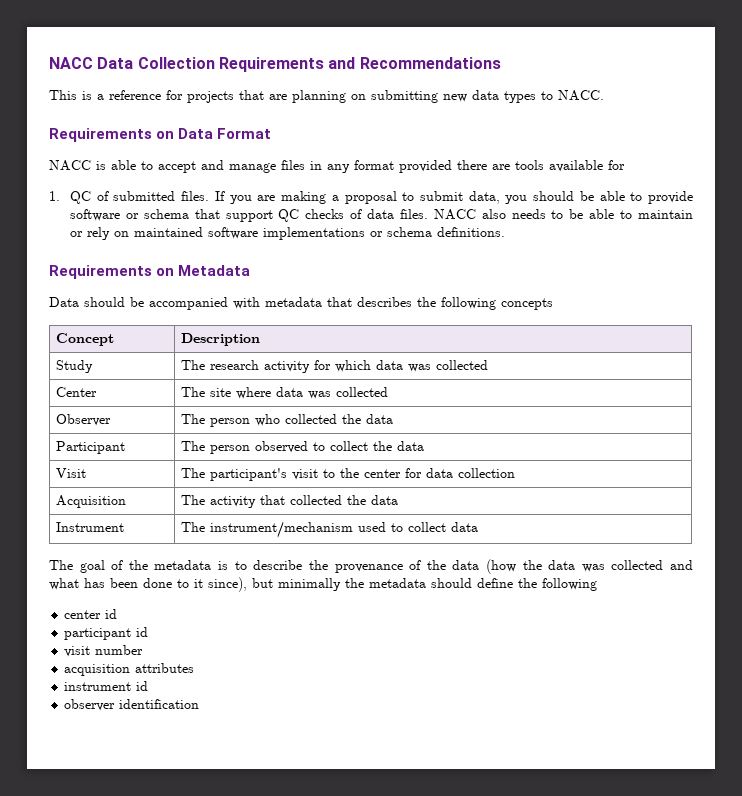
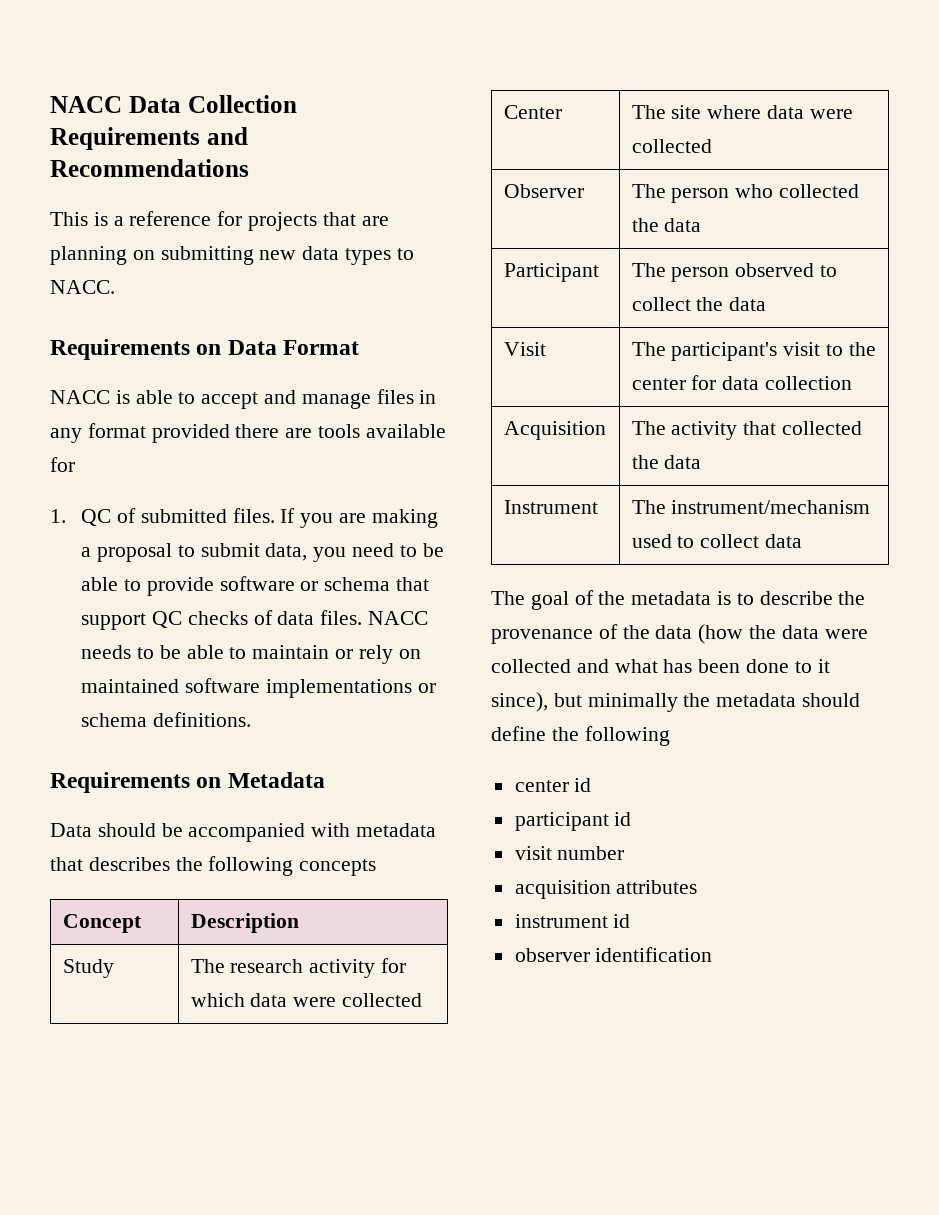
[533,191,575,201] should -> [352,543,417,557] need to
[481,209,506,219] also -> (429, 618) none
[407,364,431,372] was -> [293,997,337,1007] were
[307,391,331,399] was -> [809,109,853,119] were
[581,564,605,572] was -> [824,629,868,639] were

